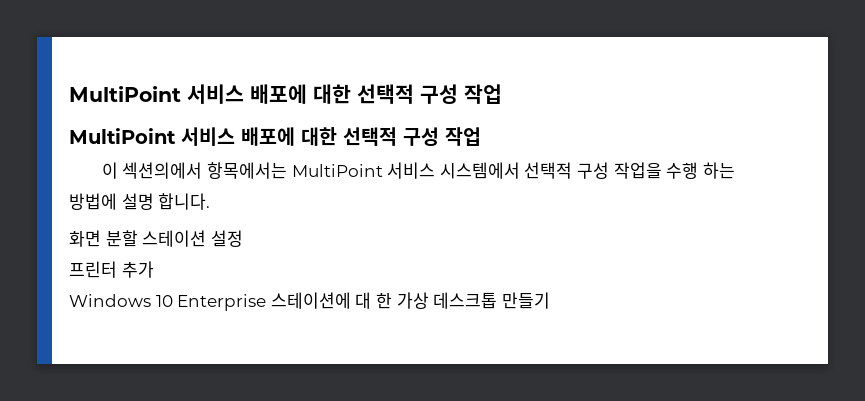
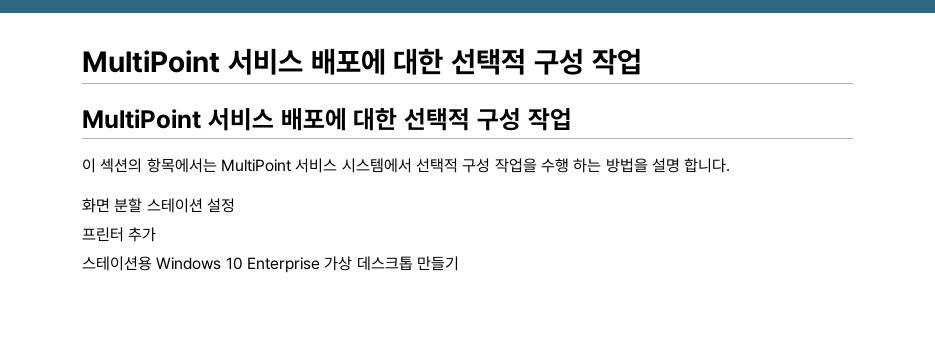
[122,162,203,179] 섹션의에서 -> [100,158,143,173] 섹션의
[69,193,117,210] 방법에 -> [605,158,648,173] 방법을
(154, 269) none -> [82,256,152,271] 스테이션용
[270,292,392,309] 스테이션에 대 한 -> (320, 265) none

